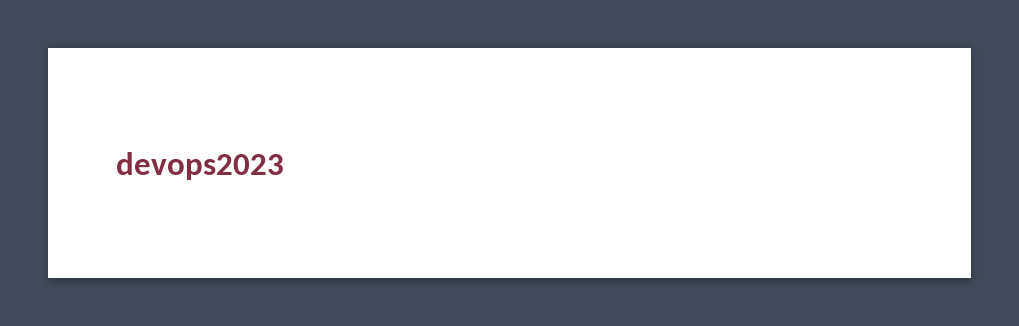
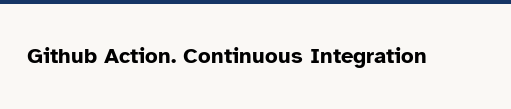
[116,152,284,180] devops2023 -> [27,47,427,68] Github Action. Continuous Integration

